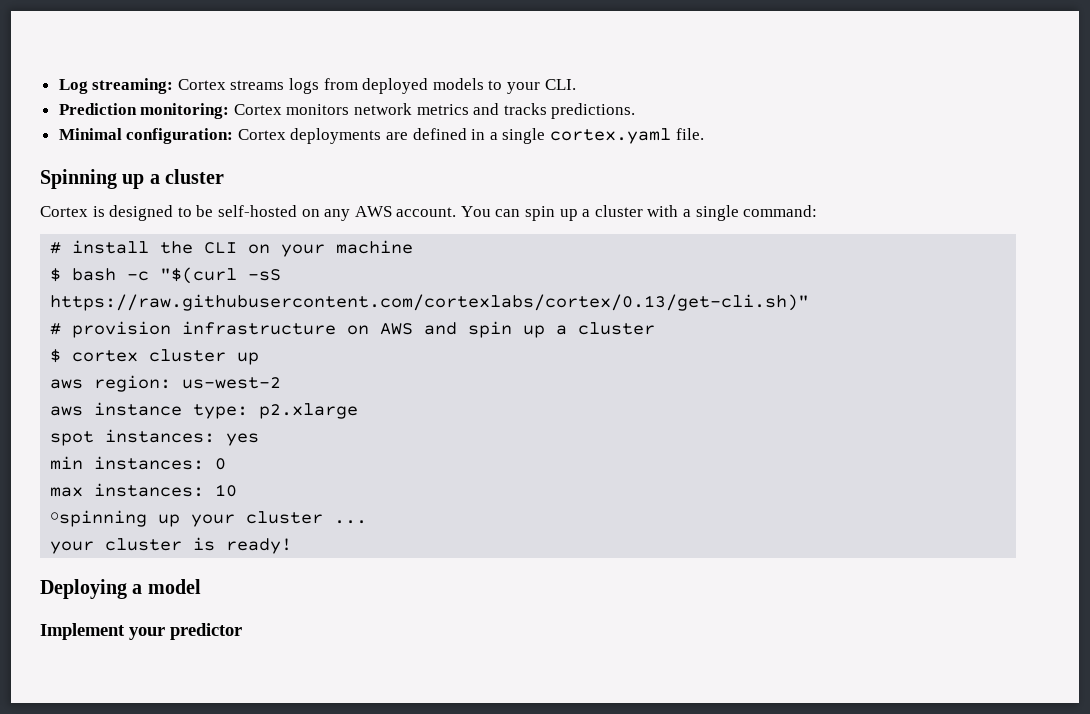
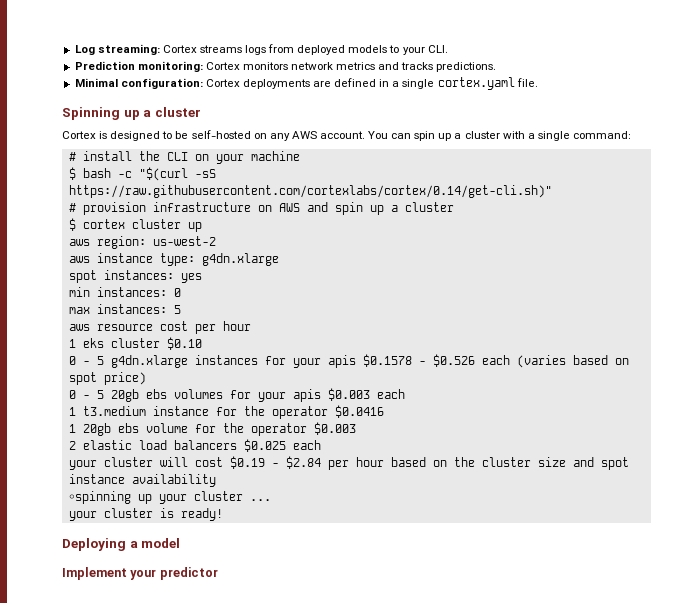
[50,294,810,311] https://raw.githubusercontent.com/cortexlabs/cortex/0.13/get-cli.sh)" -> [68,185,552,198] https://raw.githubusercontent.com/cortexlabs/cortex/0.14/get-cli.sh)"
[259,403,359,419] p2.xlarge -> [201,253,279,266] g4dn.xlarge
[215,484,238,497] 10 -> [173,305,181,314] [68,321,251,334] [68,337,202,350] [68,354,629,368] [68,372,146,385] [68,388,405,402] [68,405,384,419] [68,422,356,436] [68,439,321,452] [68,456,629,470] [68,474,216,487] 5 // aws resource cost per hour // 1 eks cluster $0.10 // 0 - 5 g4dn.xlarge instances for your apis $0.1578 - $0.526 each (varies based on spot price) // 0 - 5 20gb ebs volumes for your apis $0.003 each // 1 t3.medium instance for the operator $0.0416 // 1 20gb ebs volume for the operator $0.003 // 2 elastic load balancers $0.025 each // your cluster will cost $0.19 - $2.84 per hour based on the cluster size and spot instance availability

